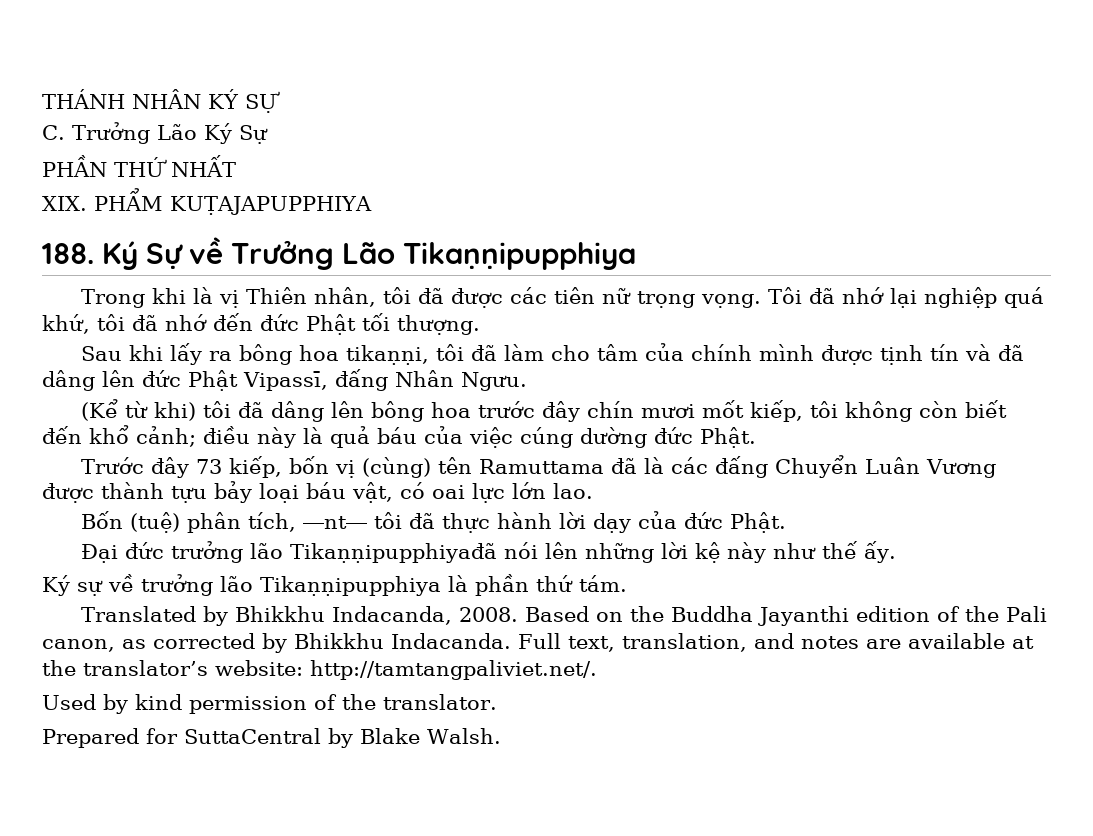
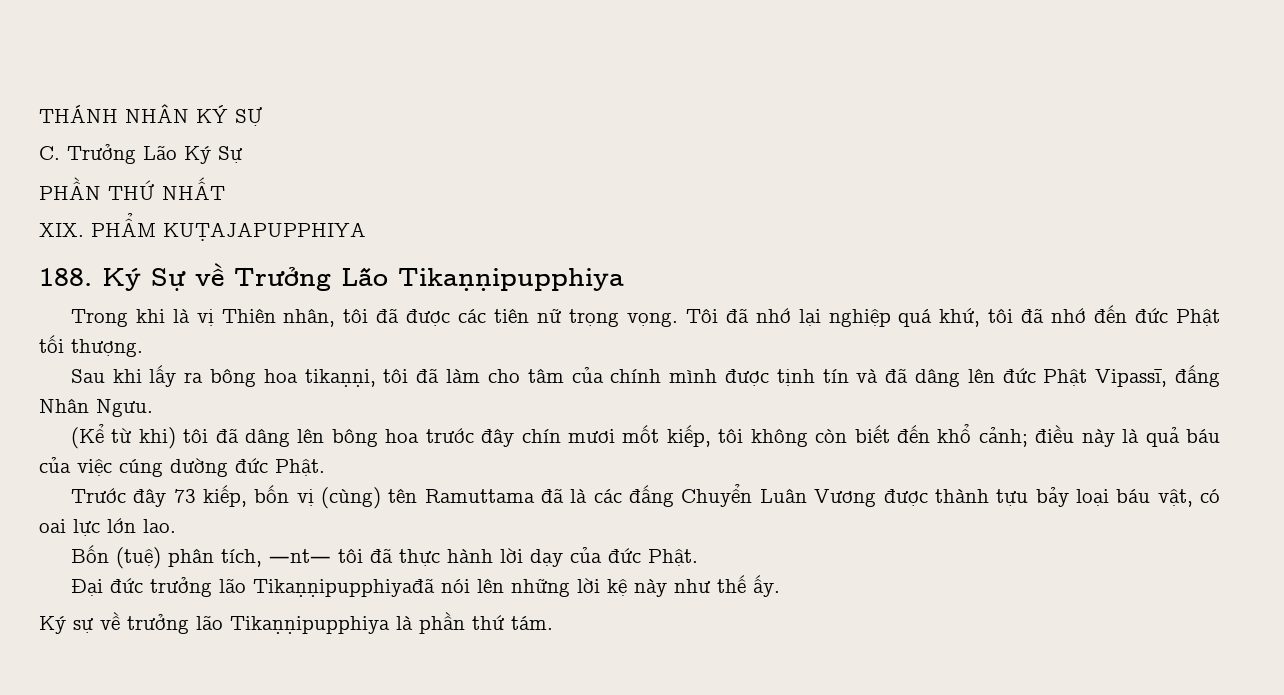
[80,606,1047,626] [42,633,1034,653] [42,660,597,680] [42,694,497,714] [42,728,501,748] // Translated by Bhikkhu Indacanda, 2008. Based on the Buddha Jayanthi edition of the Pali canon, as corrected by Bhikkhu Indacanda. Full text, translation, and notes are available at the translator’s website: http://tamtangpaliviet.net/. // Used by kind permission of the translator. // Prepared for SuttaCentral by Blake Walsh. -> (553, 623) none

